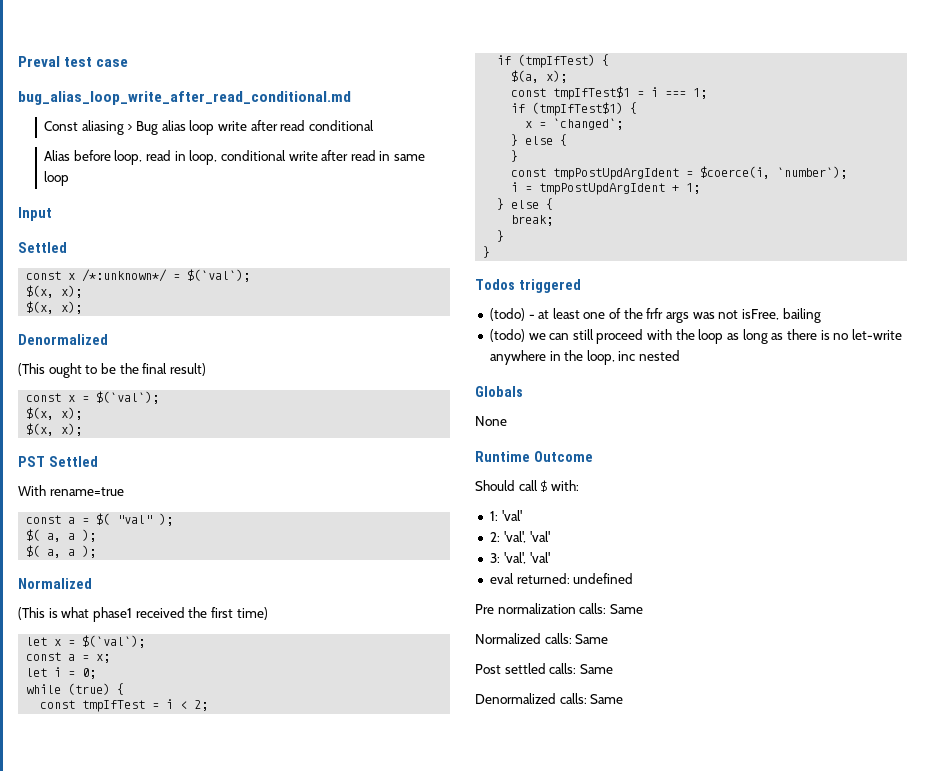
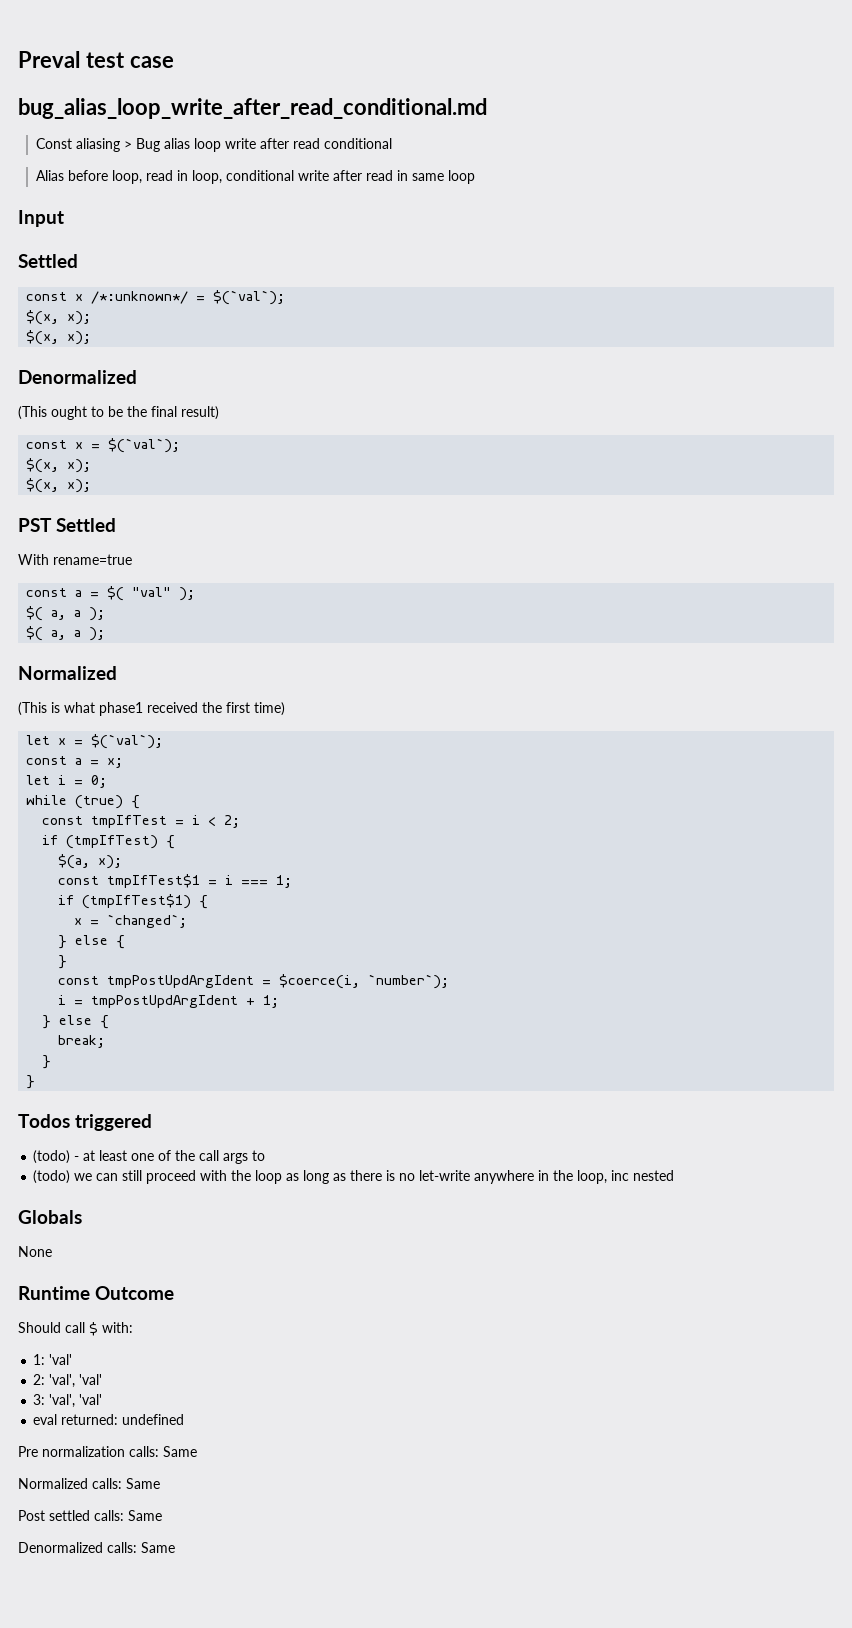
[646,308,821,323] frfr args was not isFree, bailing -> [199,1150,266,1164] call args to

